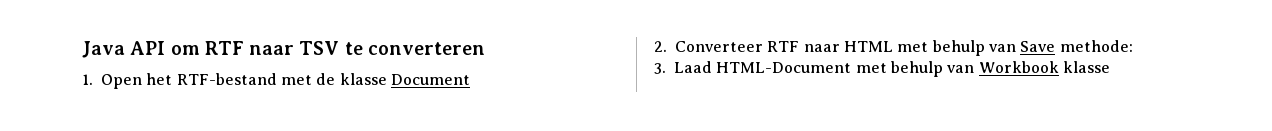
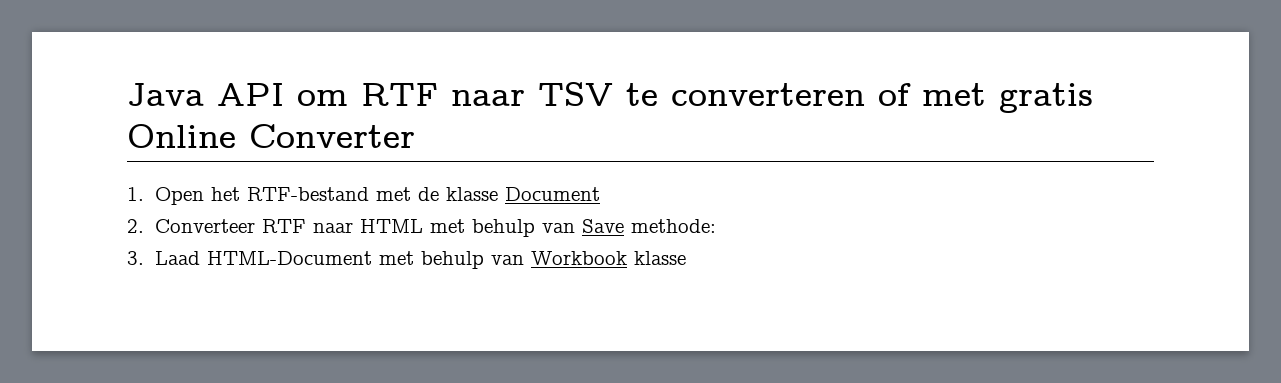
(485, 48) none -> [878,83,1093,113] [127,124,415,148] of met gratis Online Converter

